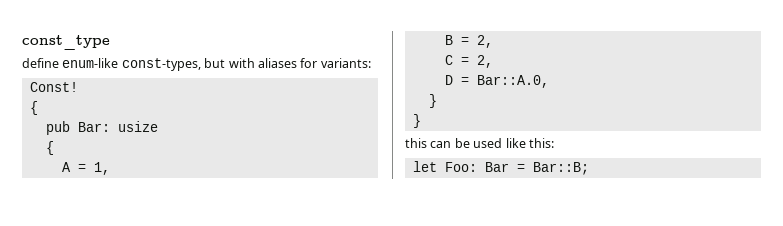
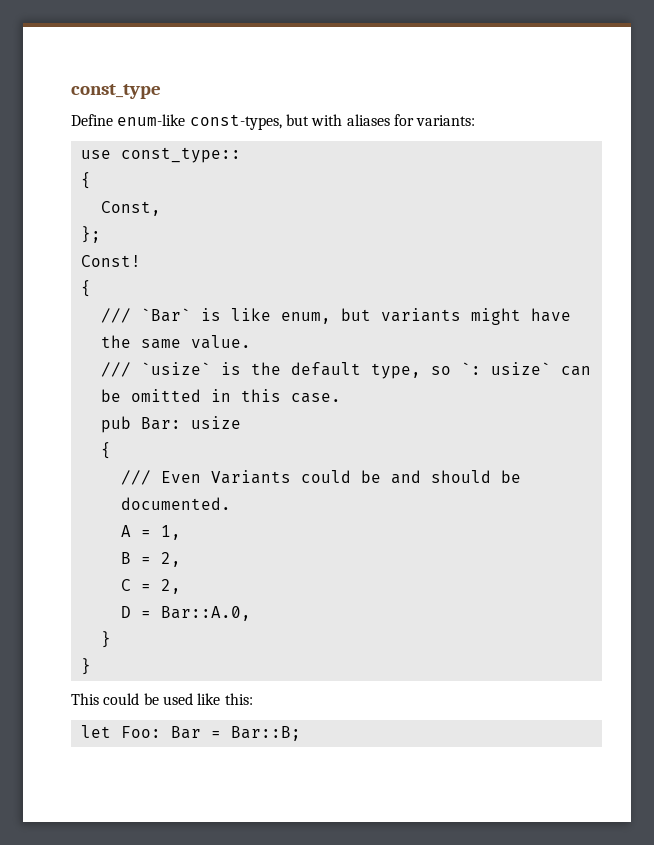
[22,58,59,68] define -> [71,114,113,126] Define
[29,82,78,92] [29,101,38,115] [45,121,158,135] [45,141,54,155] Const! // { // pub Bar: usize // { -> [80,147,241,163] [80,172,91,189] [100,201,161,216] [80,226,101,243] [80,255,141,267] [80,280,91,297] [100,308,571,325] [100,335,251,349] [100,362,591,379] [100,389,341,403] [100,416,241,433] [100,442,111,459] [120,470,521,485] [120,497,231,510] use const_type:: // { // Const, // }; // Const! // { // /// `Bar` is like enum, but variants might have the same value. // /// `usize` is the default type, so `: usize` can be omitted in this case. // pub Bar: usize // { // /// Even Variants could be and should be documented.
[405,138,452,148] this can -> [71,693,140,705] This could

